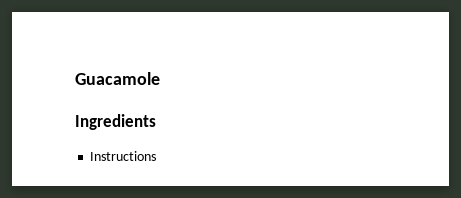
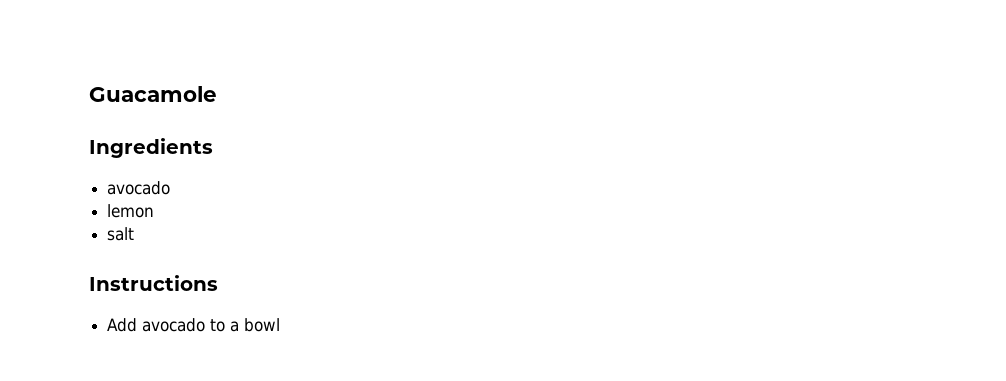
[90,151,157,161] Instructions -> [107,181,171,195] [107,204,155,218] [107,227,135,241] [89,275,218,291] [107,318,281,332] avocado // lemon // salt // Instructions // Add avocado to a bowl

